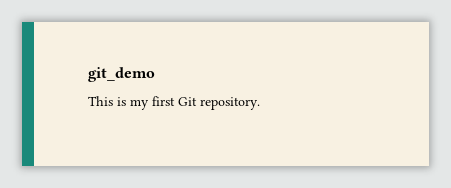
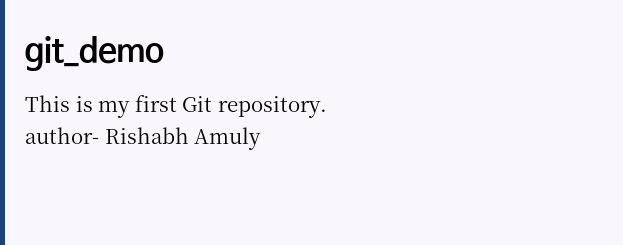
(260, 103) none -> [25,127,262,150] // author- Rishabh Amuly

